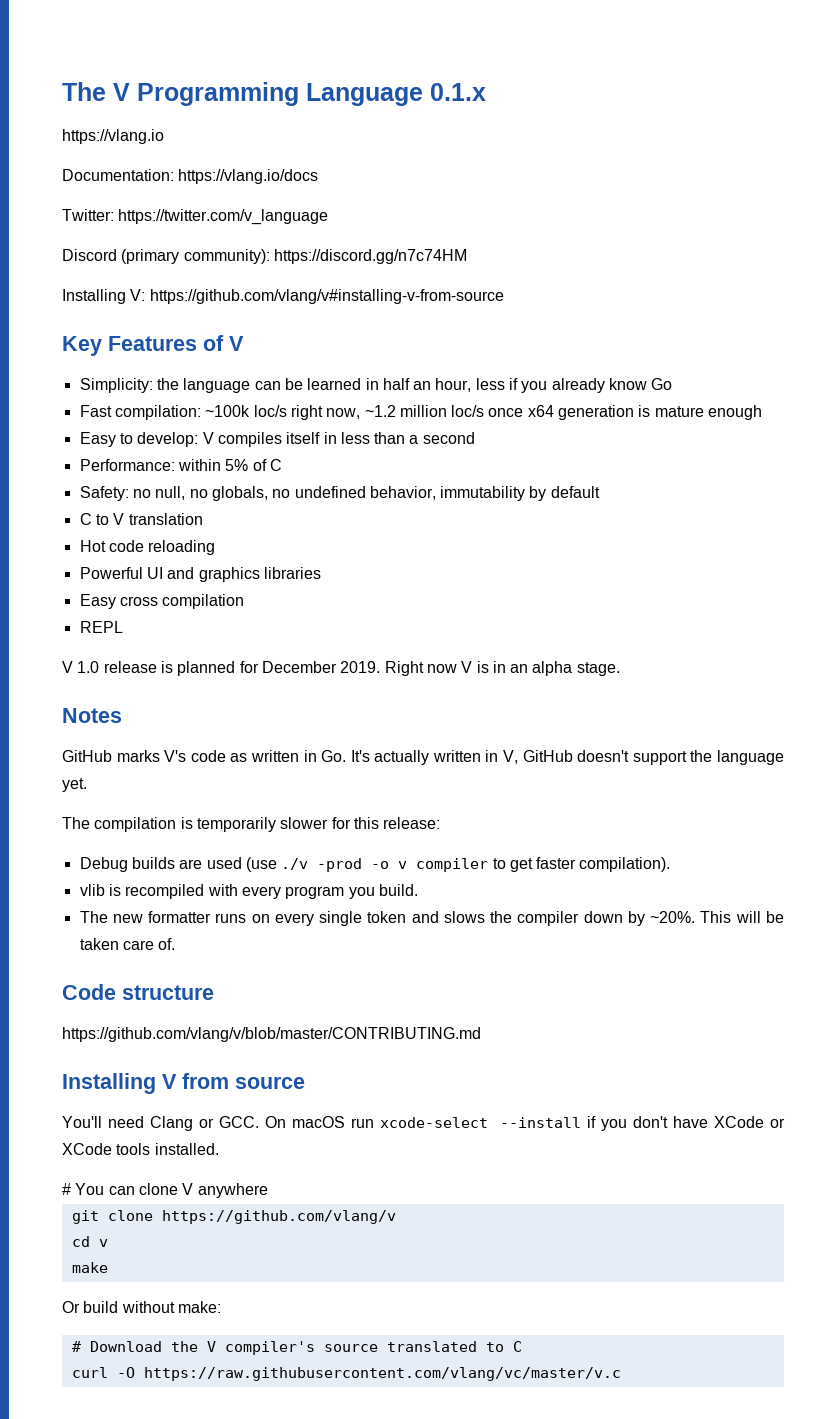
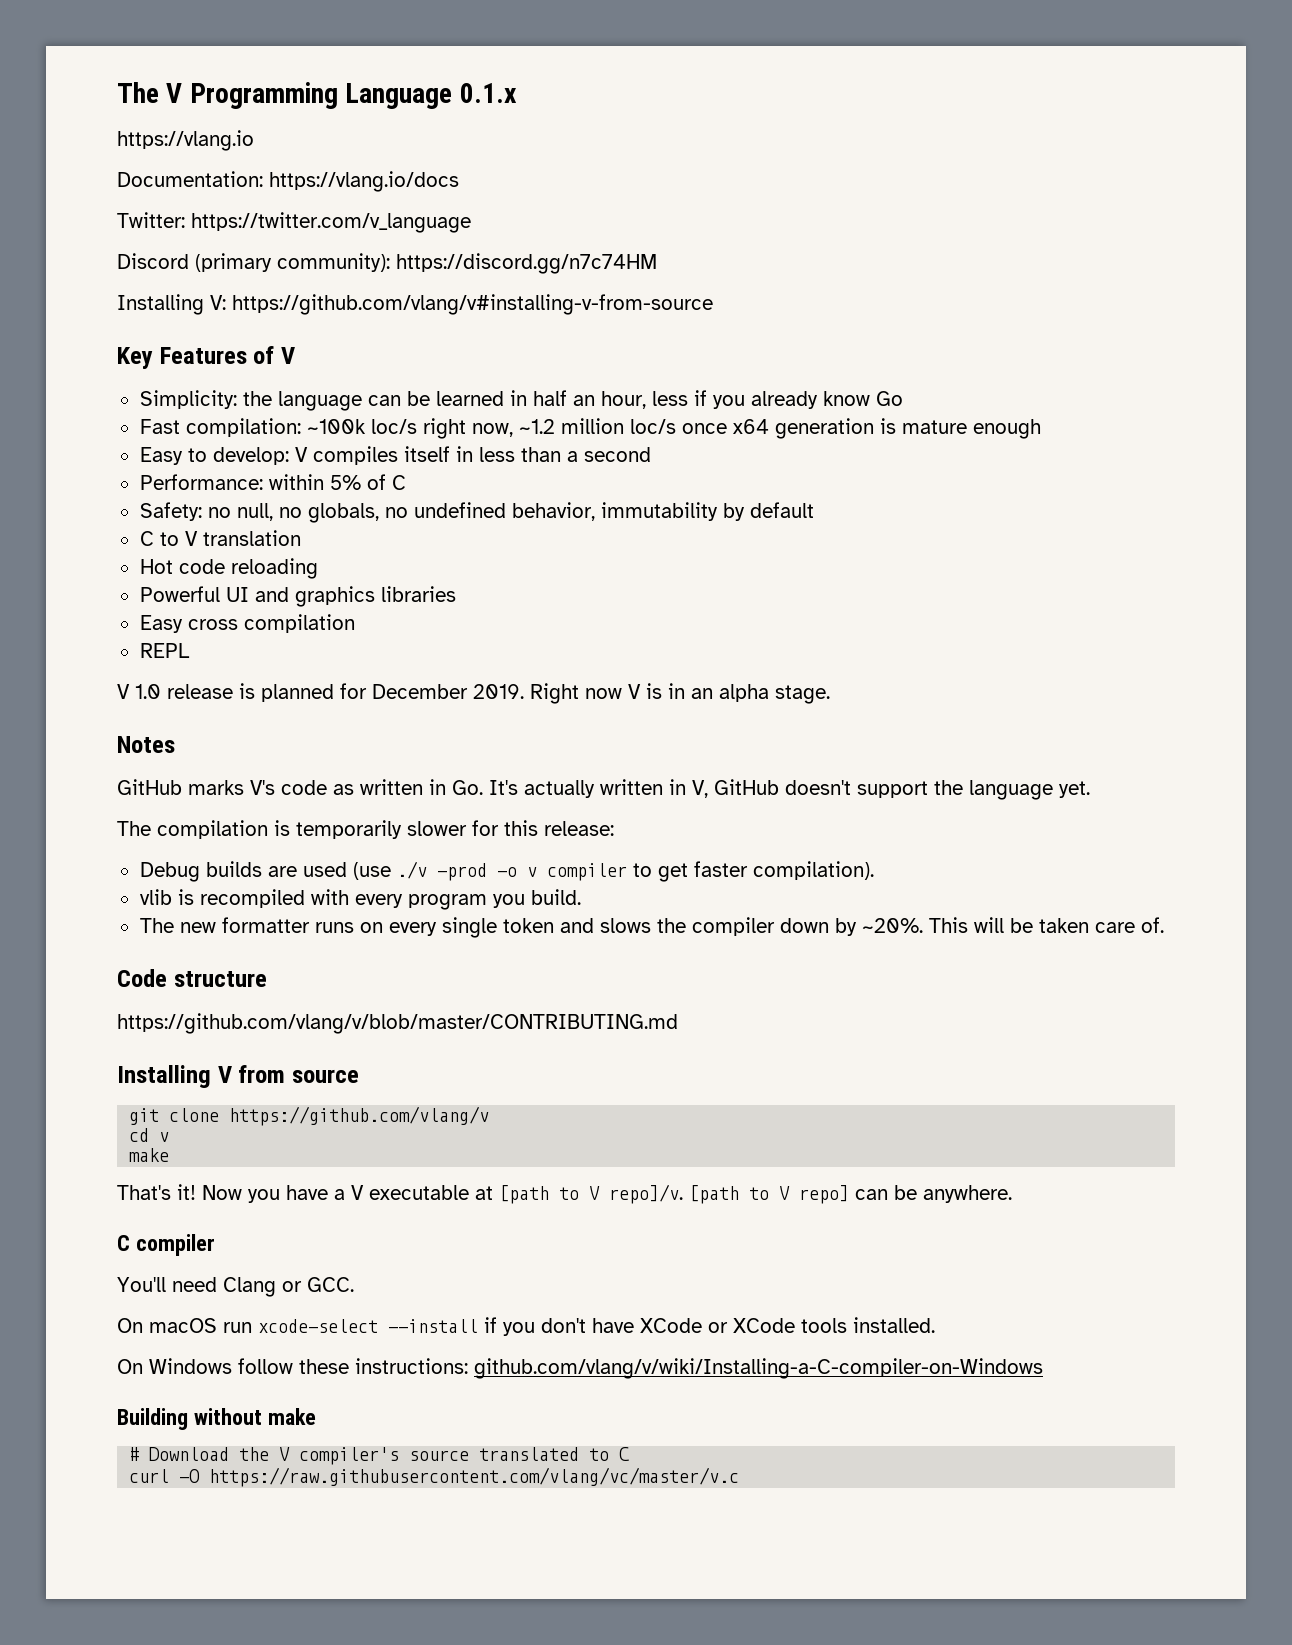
(305, 1082) none -> [129,1106,490,1126] [129,1128,170,1142] [129,1148,170,1162] [117,1184,1012,1204] [117,1234,215,1256] // git clone https://github.com/vlang/v // cd v // make // That's it! Now you have a V executable at [path to V repo]/v. [path to V repo] can be anywhere. // C compiler
(259, 1122) none -> (354, 1284) //
[62,1183,268,1198] [71,1210,396,1224] [71,1236,108,1247] [71,1262,108,1273] [62,1301,221,1313] # You can clone V anywhere // git clone https://github.com/vlang/v // cd v // make // Or build without make: -> [117,1358,1043,1379] [117,1408,316,1430] On Windows follow these instructions: github.com/vlang/v/wiki/Installing-a-C-compiler-on-Windows // Building without make

